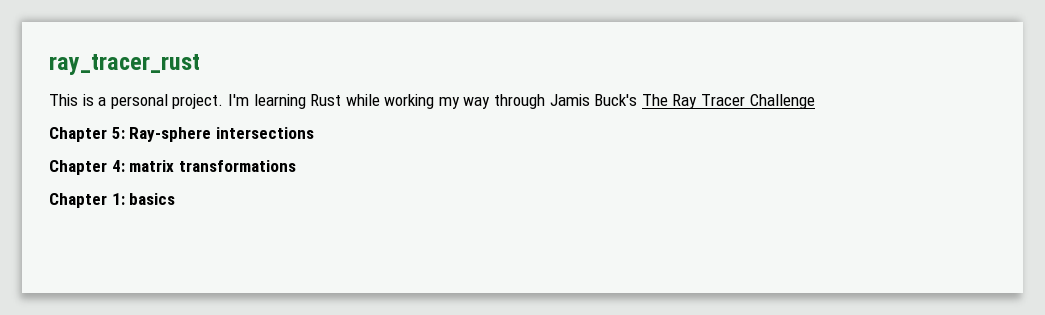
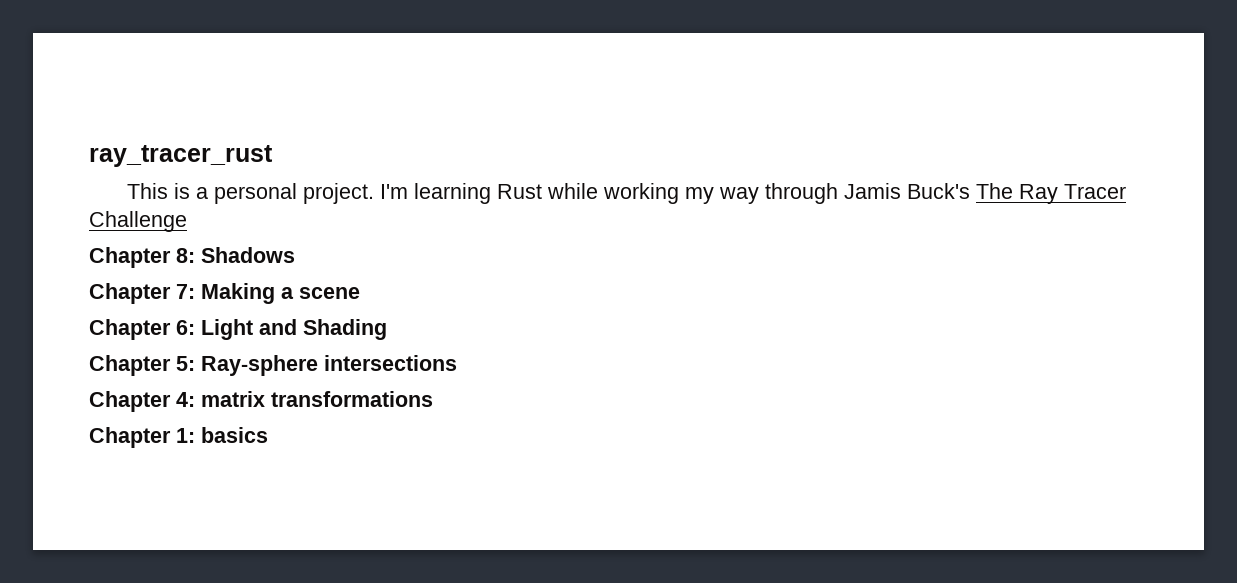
(815, 101) none -> [89,247,295,268] [89,283,360,304] [89,319,387,340] // Chapter 8: Shadows // Chapter 7: Making a scene // Chapter 6: Light and Shading

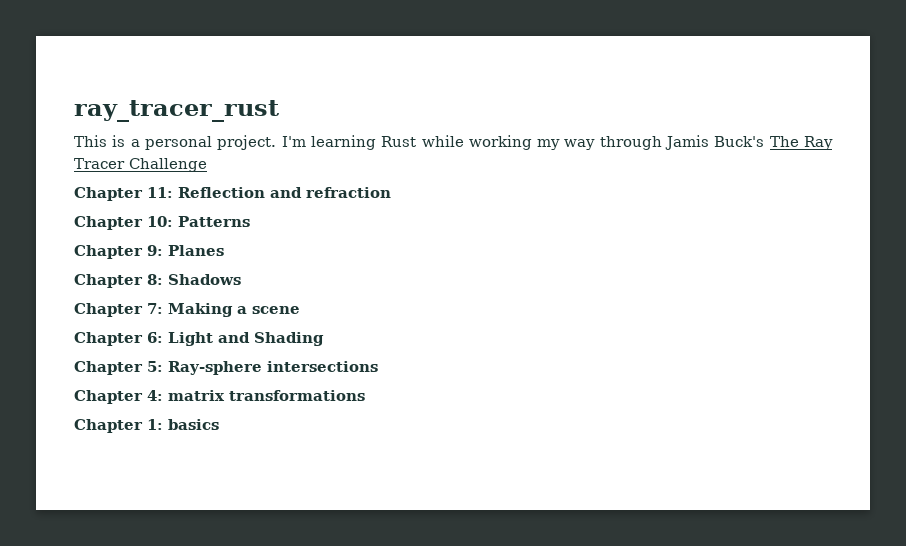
(187, 221) none -> [74,187,391,201] [74,216,250,230] [74,245,224,259] // Chapter 11: Reflection and refraction // Chapter 10: Patterns // Chapter 9: Planes

